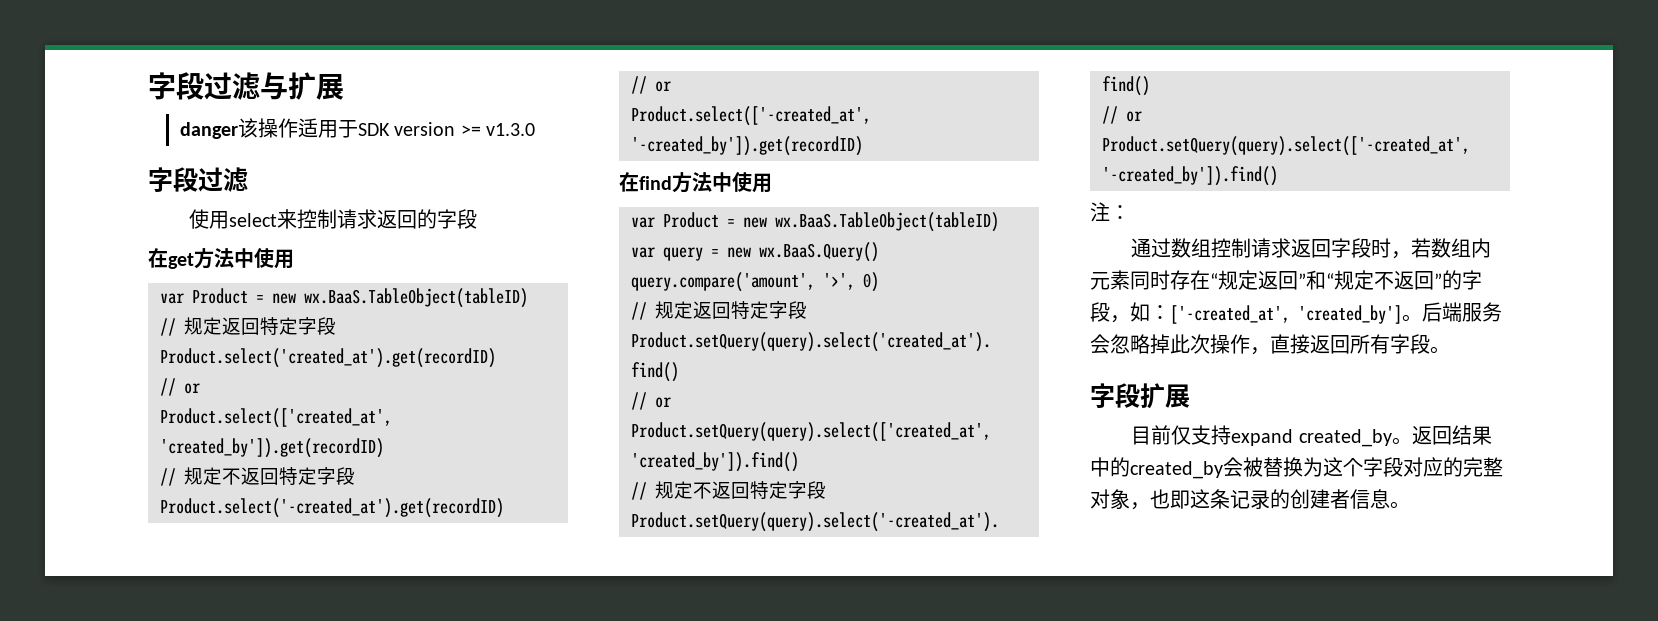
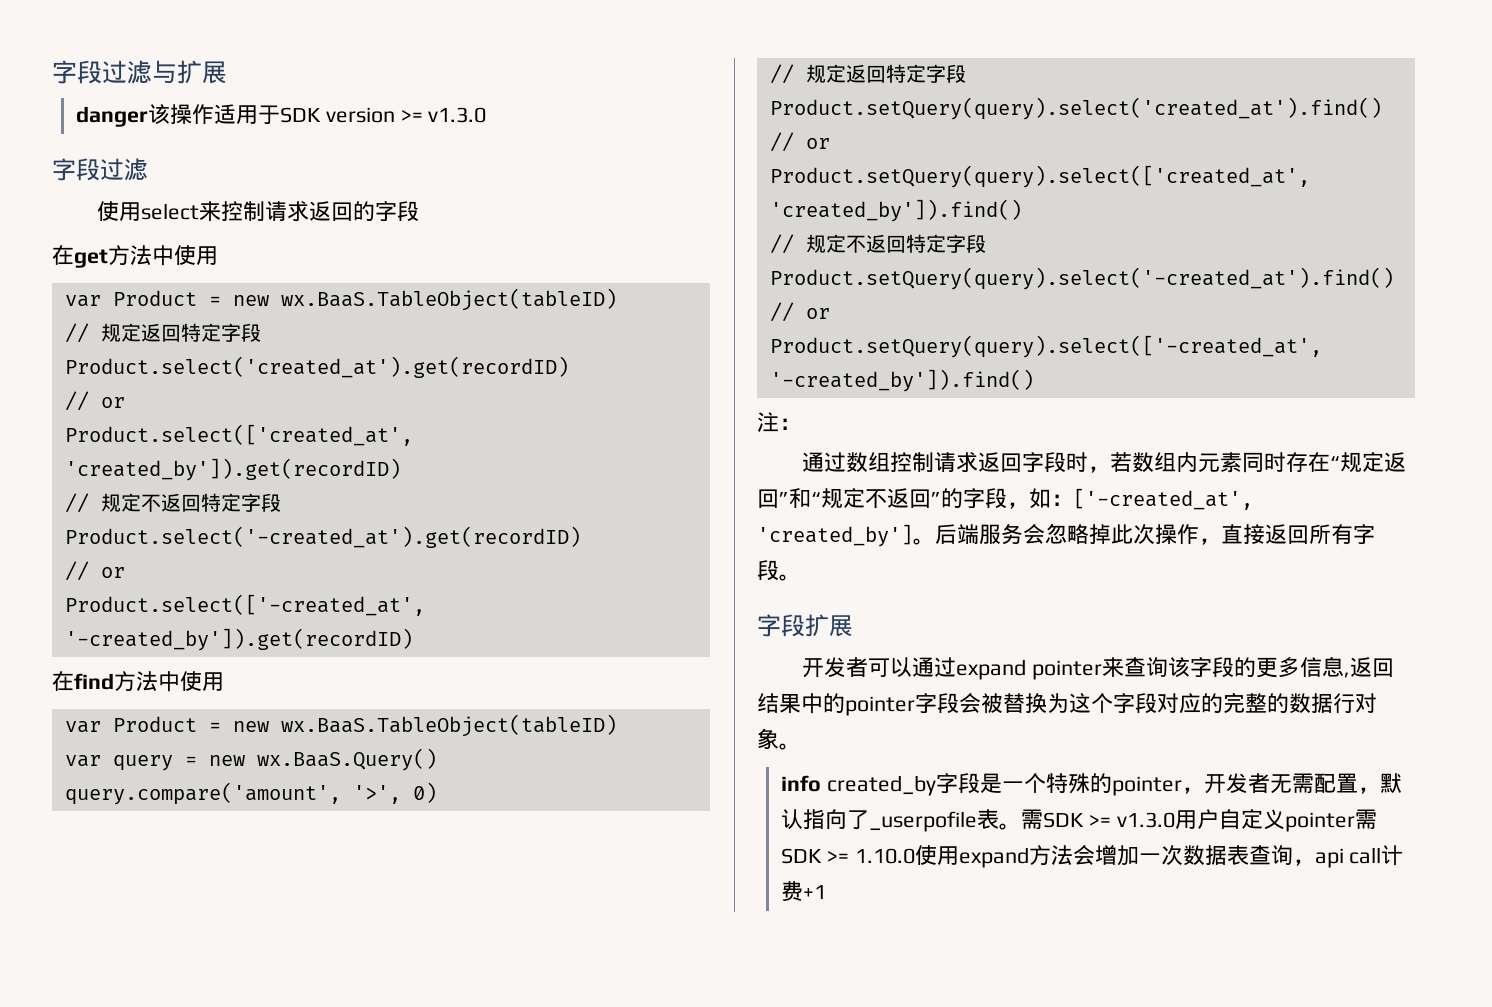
[1131,425,1412,447] 目前仅支持expand created_by。 -> [802,656,1351,680] 开发者可以通过expand pointer来查询该字段的更多信息,
[1130,461,1223,479] created_by -> [845,693,959,716] pointer字段
[1090,489,1410,510] 对象，也即这条记录的创建者信息。 -> [1267,693,1377,714] [757,728,801,750] [780,773,1402,796] [780,809,1377,832] [780,845,1404,868] [780,881,826,901] 的数据行对象。 // info created_by字段是一个特殊的pointer，开发者无需配置，默认指向了_userpofile表。需SDK >= v1.3.0用户自定义pointer需SDK >= 1.10.0使用expand方法会增加一次数据表查询，api call计费+1

